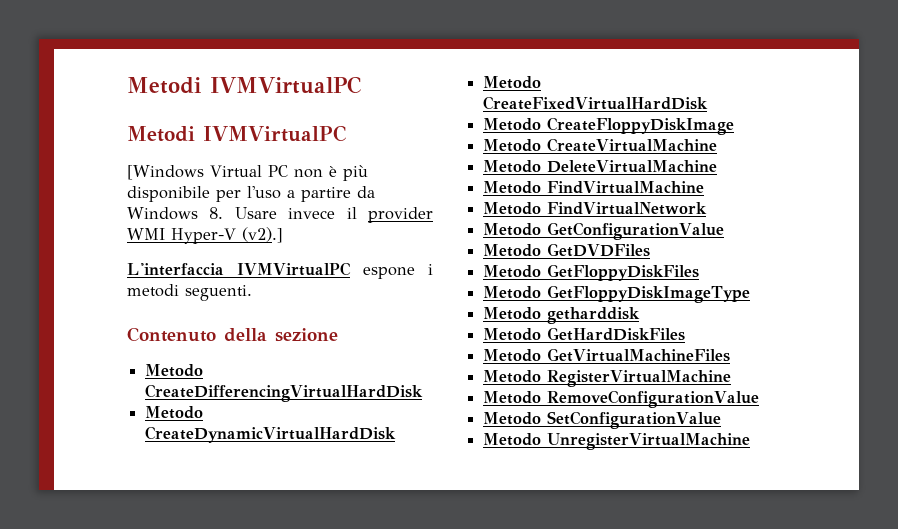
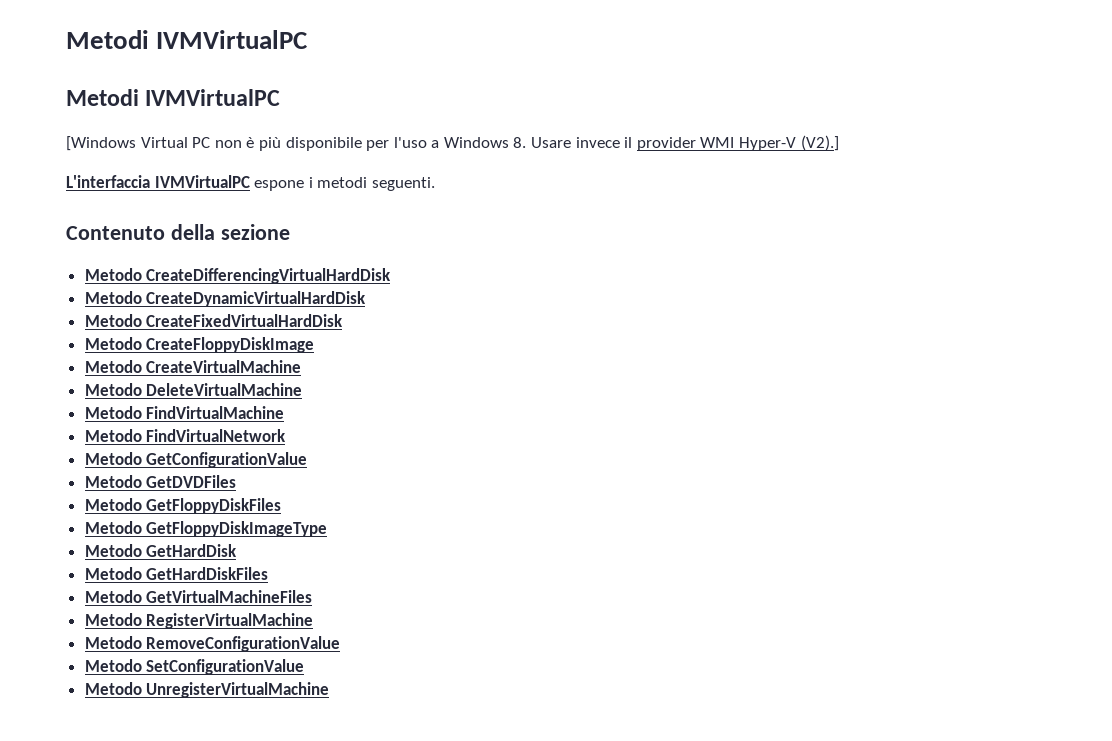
[301,186,375,202] partire da -> (440, 144) none
[242,227,283,243] (v2).] -> [800,135,839,151] (V2).]
[547,307,641,324] getharddisk -> [146,544,238,557] GetHardDisk

